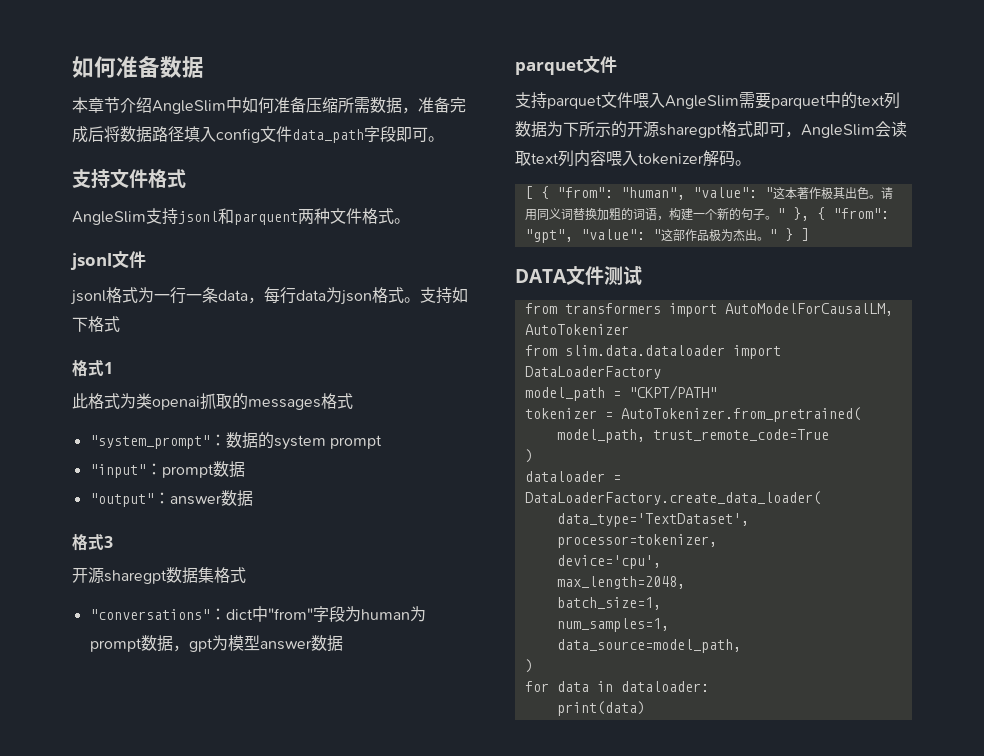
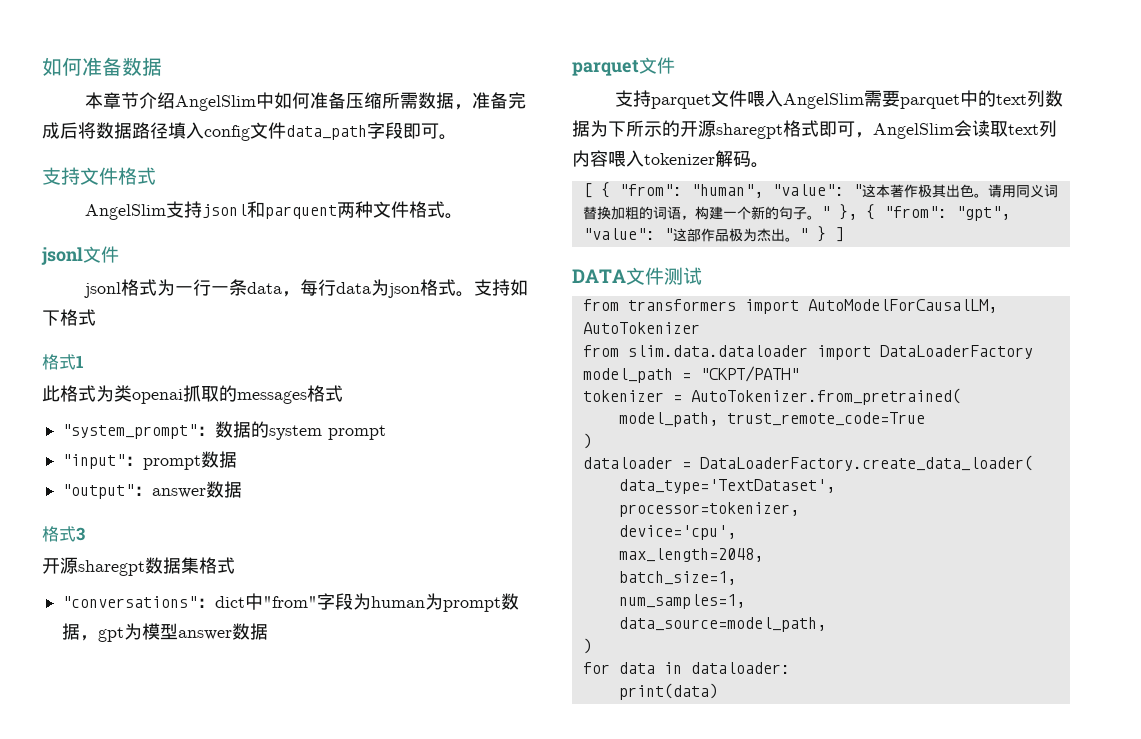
[152,100,226,114] AngleSlim -> [174,95,256,111] AngelSlim
[72,211,146,225] AngleSlim -> [84,204,166,220] AngelSlim
[665,95,739,109] AngleSlim -> [782,93,864,109] AngelSlim
[801,124,875,138] AngleSlim -> [873,123,954,139] AngelSlim

